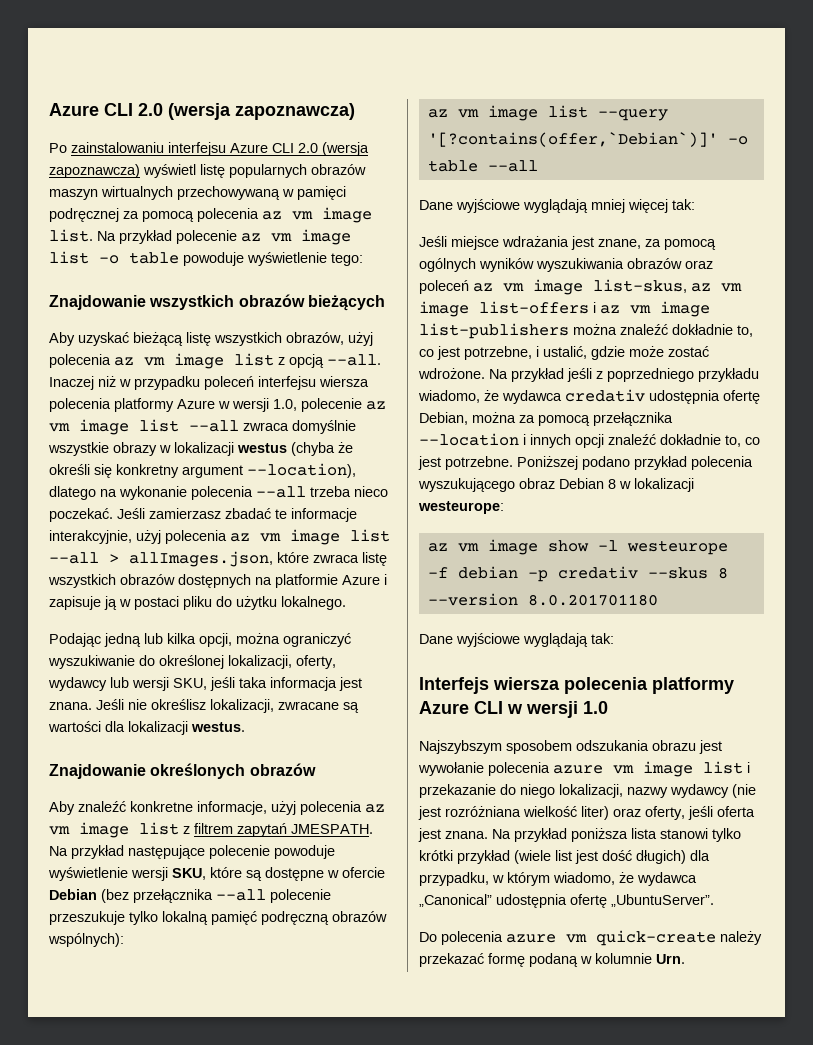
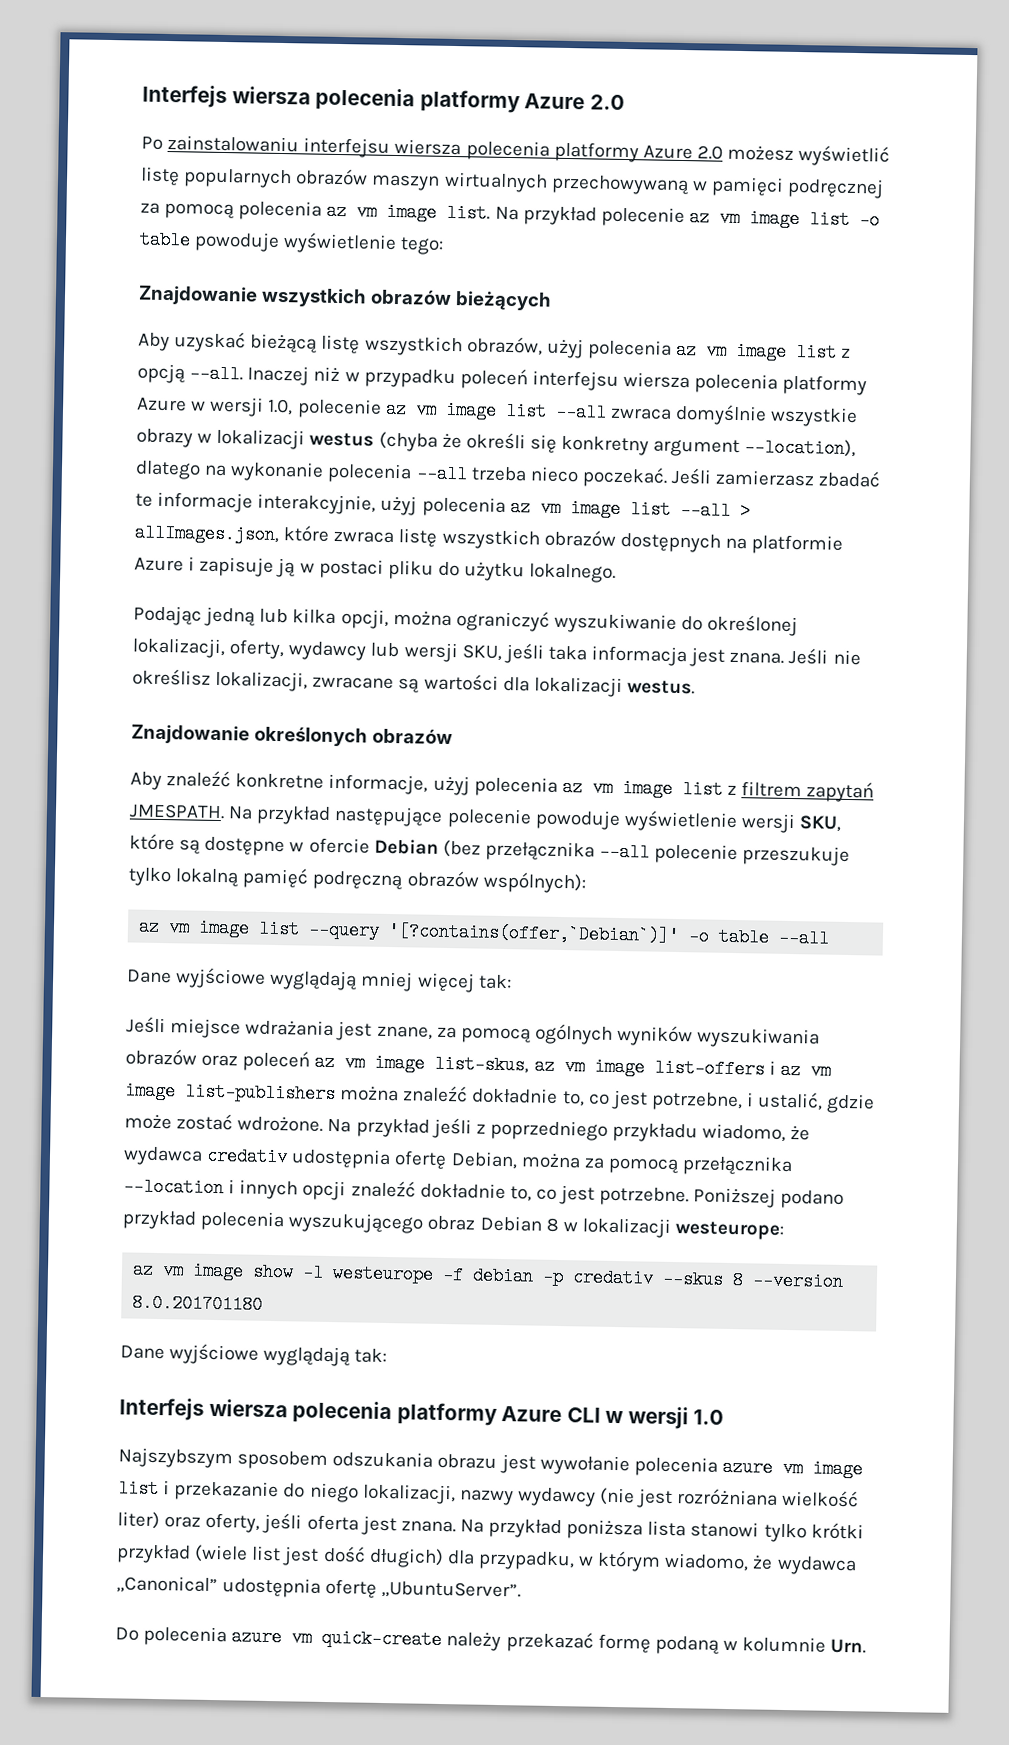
[49,103,355,120] Azure CLI 2.0 (wersja zapoznawcza) -> [142,84,625,114] Interfejs wiersza polecenia platformy Azure 2.0
[230,142,369,156] [49,164,196,178] Azure CLI 2.0 (wersja zapoznawcza) wyświetl -> [394,138,891,167] wiersza polecenia platformy Azure 2.0 możesz wyświetlić

